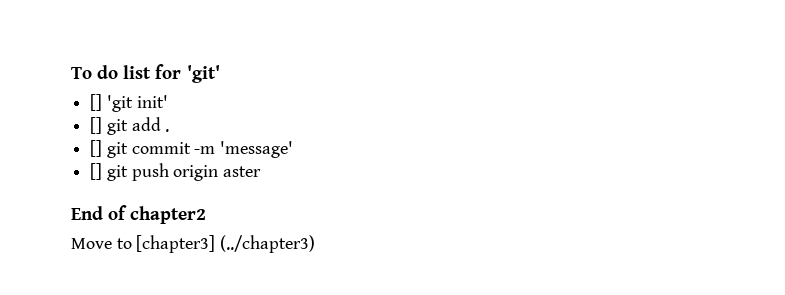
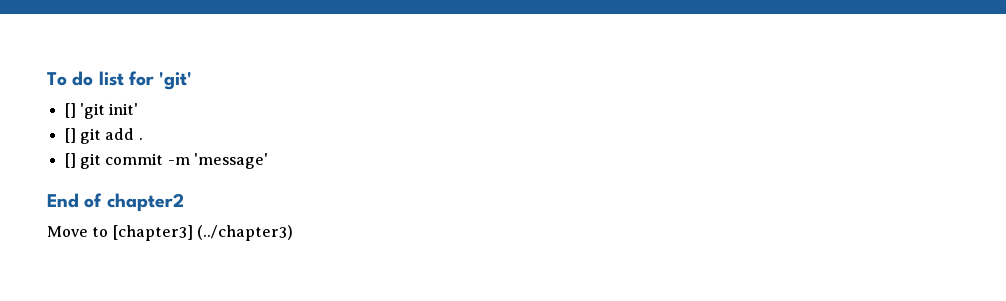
[90,163,262,181] // [] git push origin aster -> (268, 161) none

